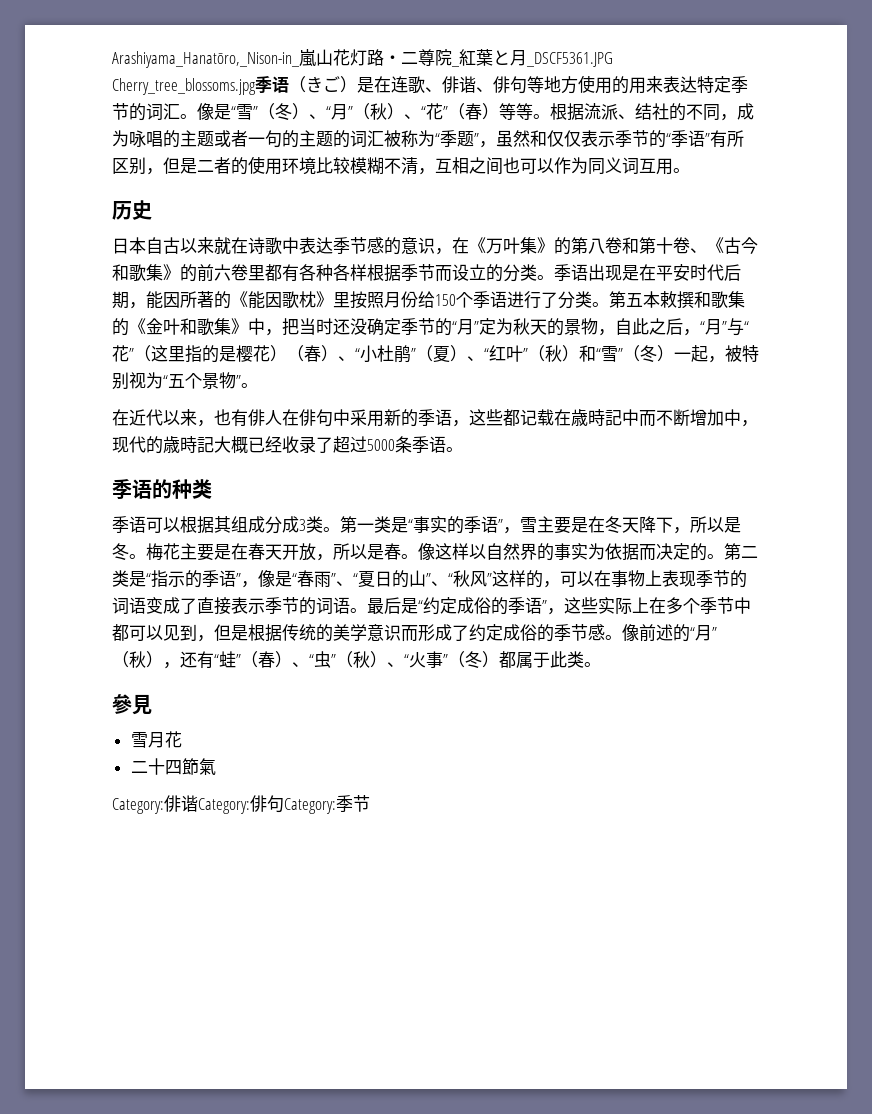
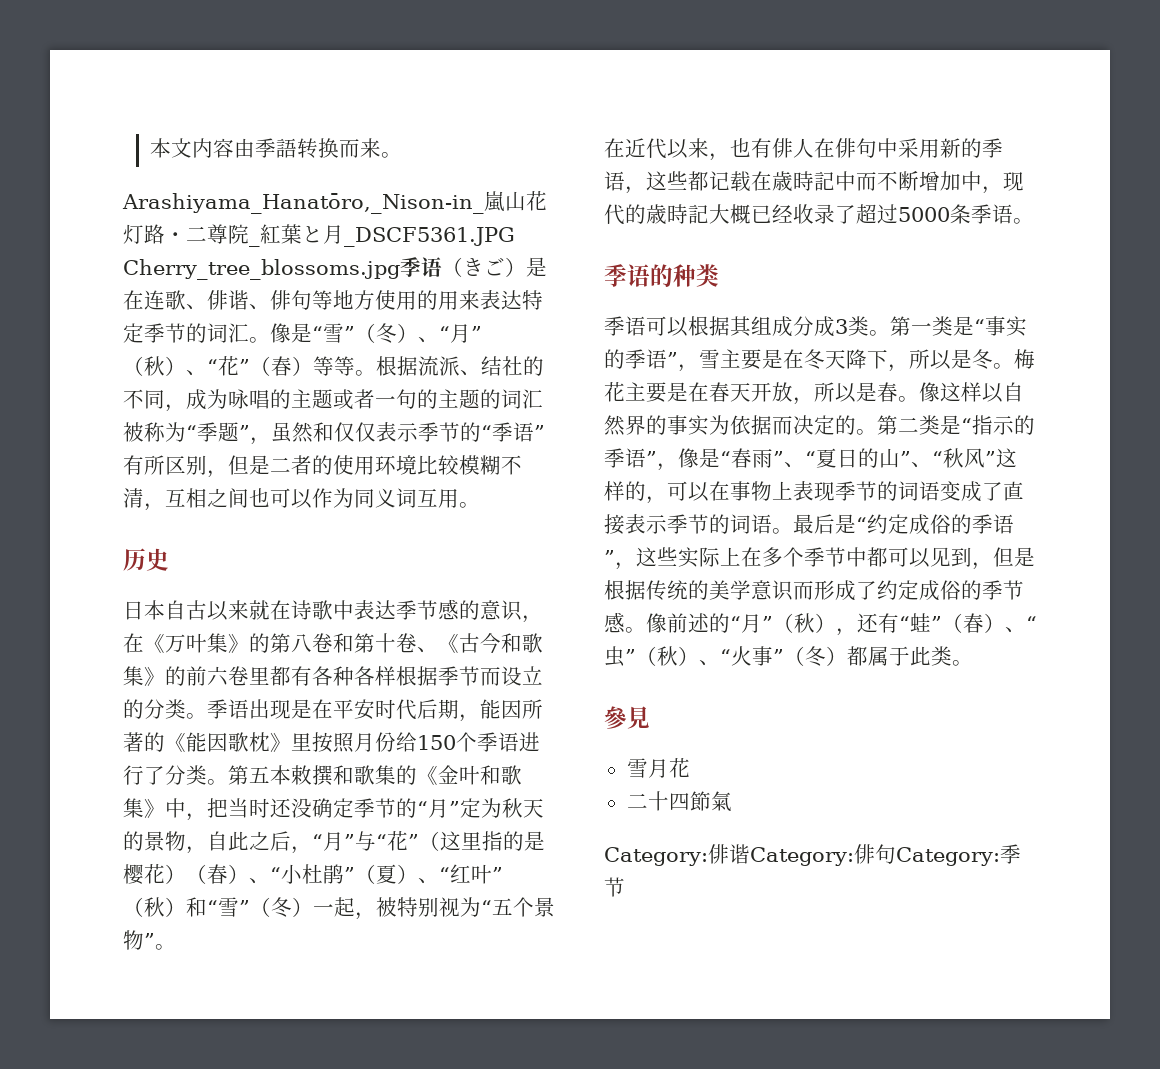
(112, 59) none -> [149,138,402,159] 本文内容由季語转换而来。 //

